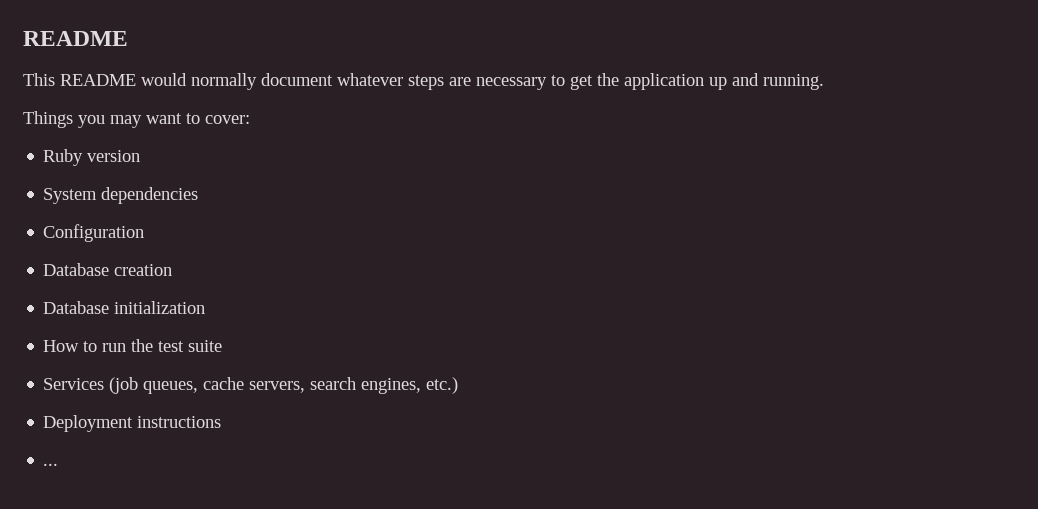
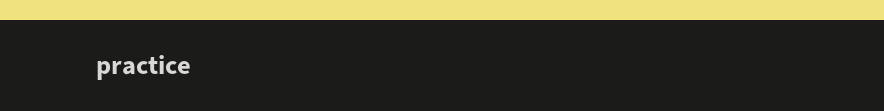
[23,31,128,46] [23,73,824,90] [23,111,250,128] [43,149,141,166] [43,187,199,204] [43,224,145,242] [43,263,173,276] [43,301,206,314] [43,339,223,352] [43,377,459,394] [43,415,222,432] [43,463,59,466] README // This README would normally document whatever steps are necessary to get the application up and running. // Things you may want to cover: // Ruby version // System dependencies // Configuration // Database creation // Database initialization // How to run the test suite // Services (job queues, cache servers, search engines, etc.) // Deployment instructions // ... -> [96,55,191,80] practice

